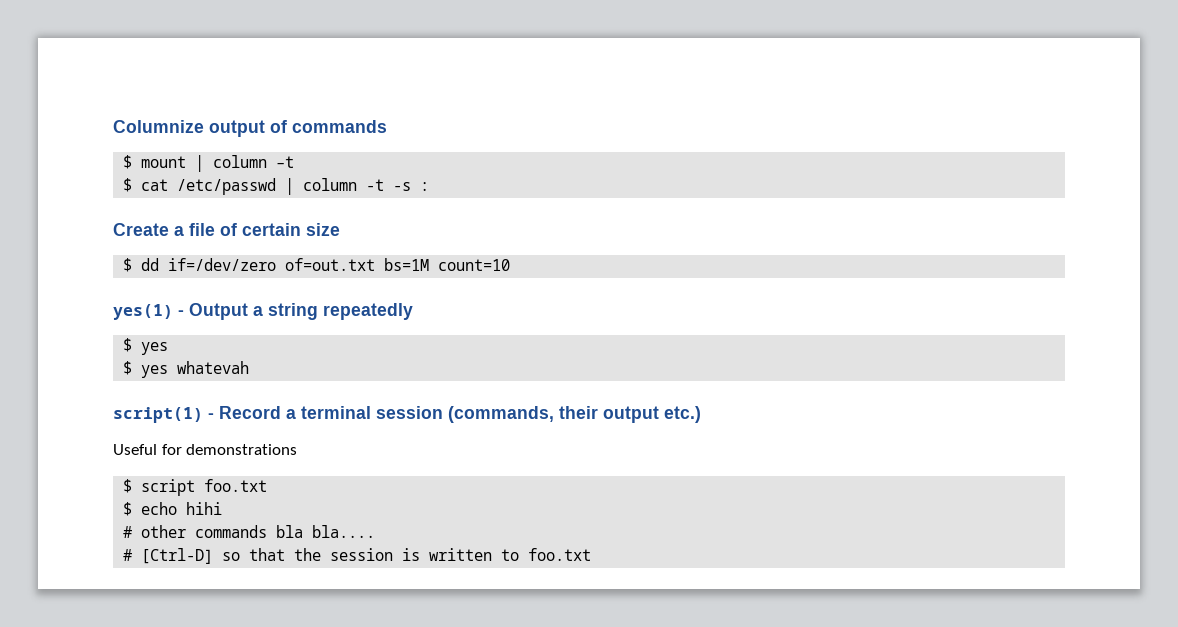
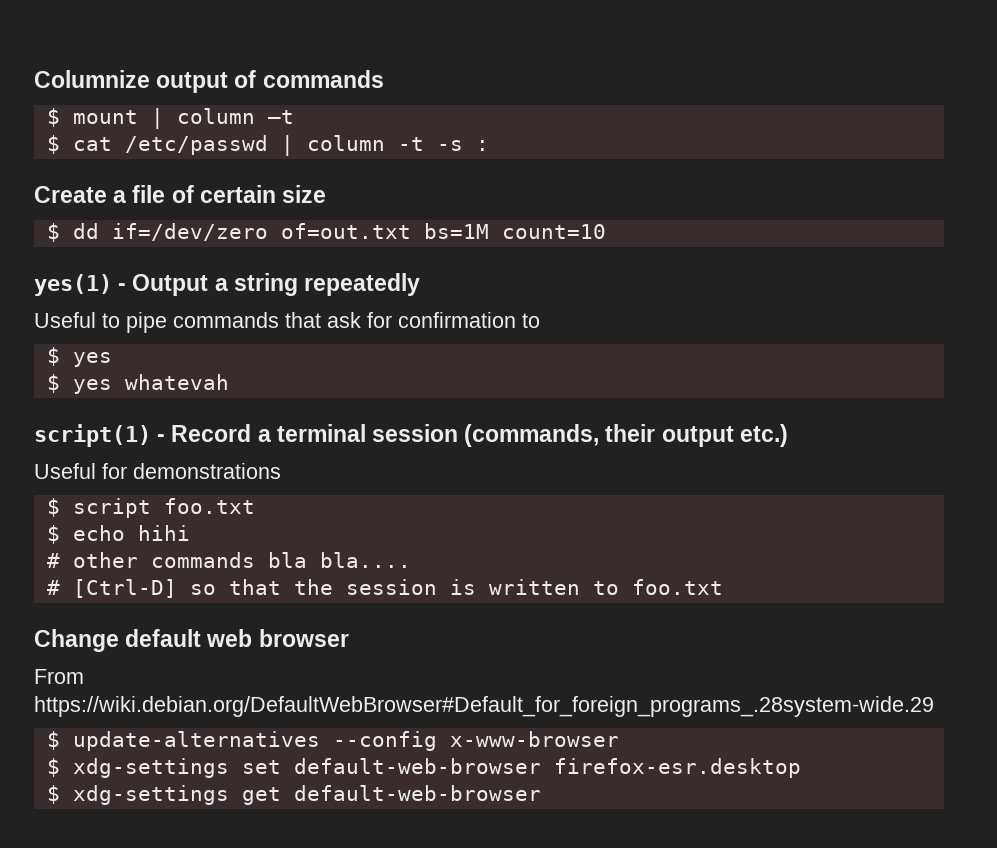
(413, 311) none -> [34,312,540,333] // Useful to pipe commands that ask for confirmation to
(592, 554) none -> [34,629,349,652] [34,669,84,684] [34,696,934,717] [46,731,619,751] [46,758,801,778] [46,785,541,805] // Change default web browser // From https://wiki.debian.org/DefaultWebBrowser#Default_for_foreign_programs_.28system-wide.29 // $ update-alternatives --config x-www-browser // $ xdg-settings set default-web-browser firefox-esr.desktop // $ xdg-settings get default-web-browser

